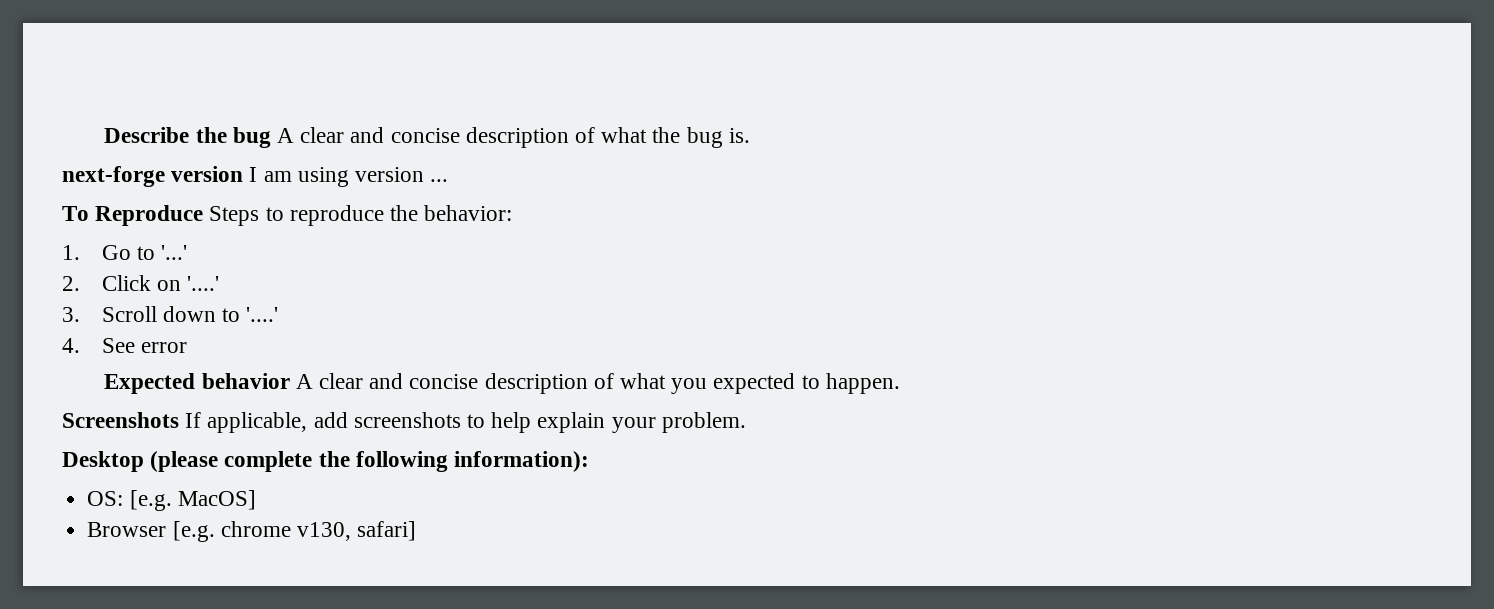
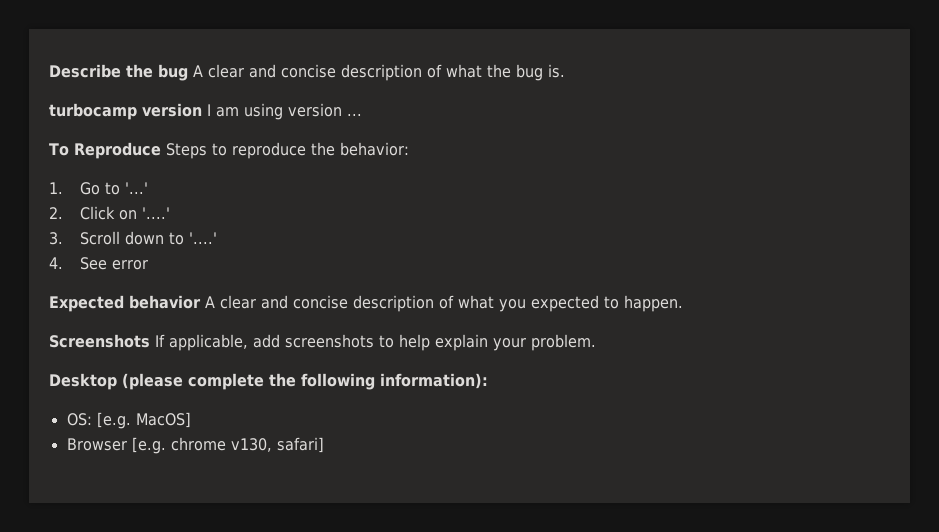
[62,166,165,187] next-forge -> [49,103,137,120] turbocamp

